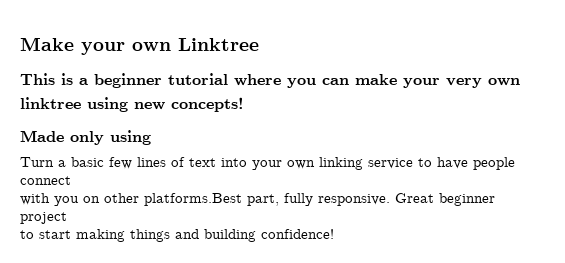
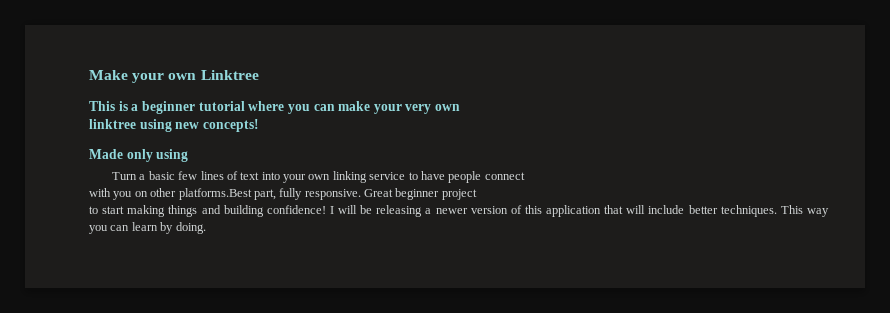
(334, 234) none -> [329,205,830,217] [89,222,206,234] I will be releasing a newer version of this application that will include better techniques. This way you can learn by doing.

